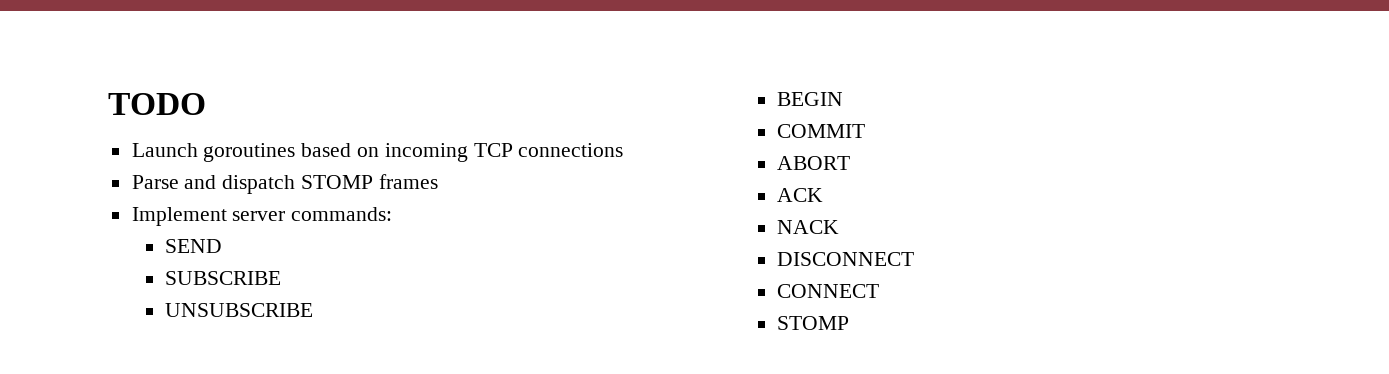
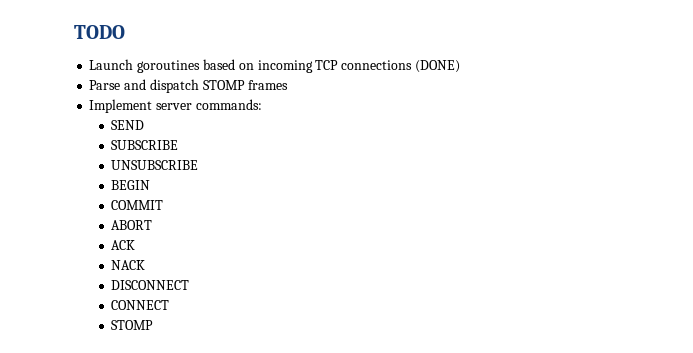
(624, 150) none -> [414,60,460,73] (DONE)

